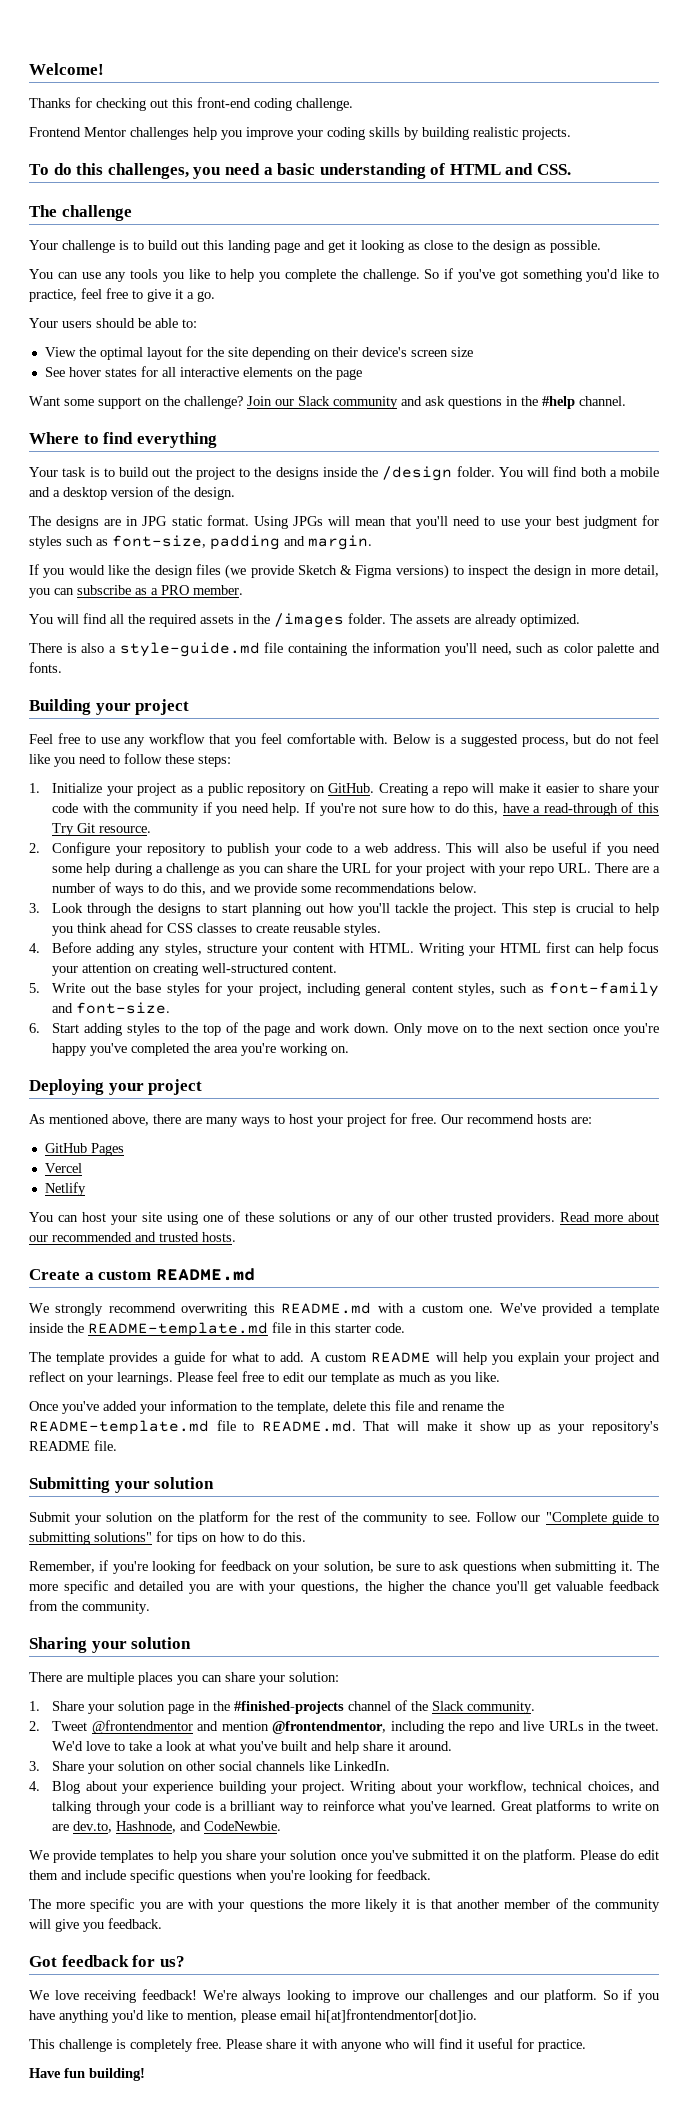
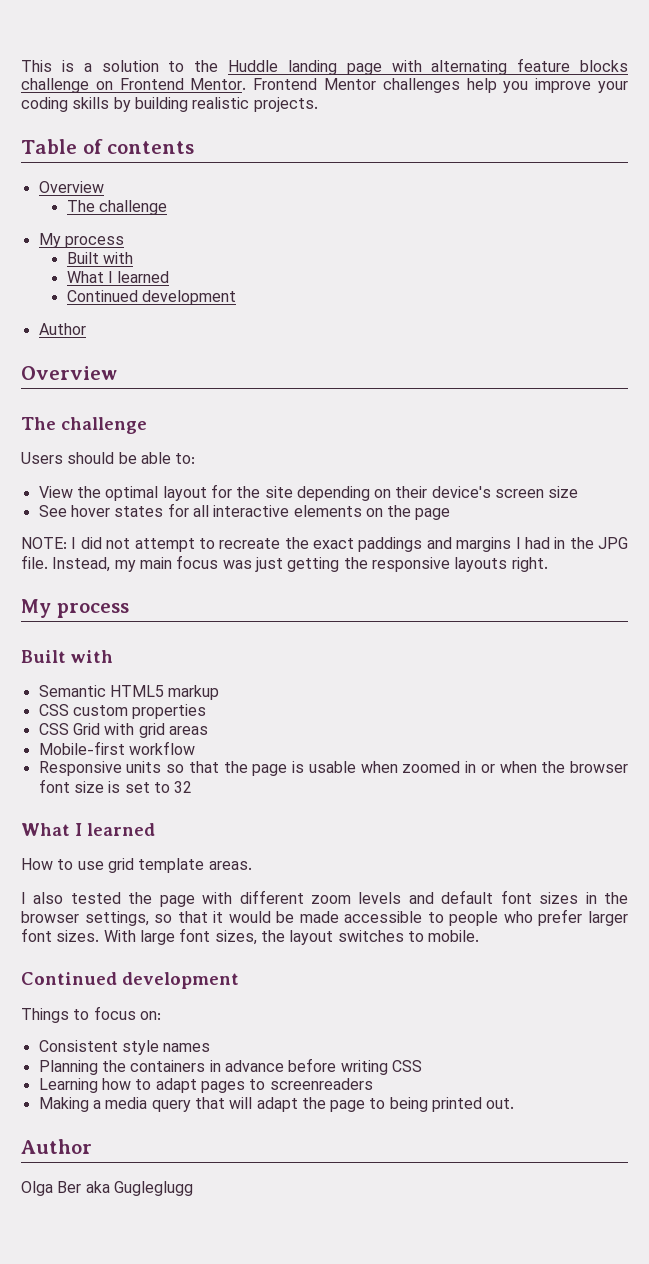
[29,63,104,75] [29,97,353,111] Welcome! // Thanks for checking out this front-end coding challenge. // -> [21,58,628,75] [21,78,247,93] This is a solution to the Huddle landing page with alternating feature blocks challenge on Frontend Mentor.
[29,163,572,179] [29,205,132,221] [29,240,601,253] [29,268,659,282] [29,288,215,302] [29,318,92,328] To do this challenges, you need a basic understanding of HTML and CSS. // The challenge // Your challenge is to build out this landing page and get it looking as close to the design as possible. // You can use any tools you like to help you complete the challenge. So if you've got something you'd like to practice, feel free to give it a go. // Your users -> [21,139,195,154] [38,181,104,193] [66,200,167,215] [38,233,124,248] [66,252,133,264] [66,271,170,283] [66,290,236,305] [38,323,86,335] [21,366,117,380] [21,417,147,434] [21,452,63,464] Table of contents // Overview // The challenge // My process // Built with // What I learned // Continued development // Author // Overview // The challenge // Users
[29,396,626,409] [29,432,217,448] [29,466,659,481] [29,486,235,500] [29,515,659,529] [29,535,372,550] [29,564,659,579] [29,585,243,598] [29,613,580,628] [29,642,660,657] [29,662,62,673] [29,699,190,715] [29,733,660,747] [29,753,231,767] [29,783,659,796] [52,802,659,816] [52,823,152,836] [29,842,660,856] [52,862,661,876] [52,882,478,896] [29,903,659,916] [52,922,382,936] [29,942,659,956] [52,963,338,976] [29,982,659,997] [52,1002,171,1014] [29,1022,660,1036] [52,1043,350,1056] [29,1079,203,1095] [29,1113,592,1127] [44,1143,124,1156] [44,1163,82,1173] [44,1182,86,1196] [29,1211,659,1225] [29,1232,236,1242] [29,1268,255,1281] [29,1302,659,1316] [29,1322,405,1337] [29,1351,660,1365] [29,1371,500,1385] [29,1400,504,1414] [29,1420,659,1435] [29,1440,117,1451] [29,1477,215,1493] [29,1511,659,1525] [29,1531,306,1545] [29,1560,660,1574] [29,1580,660,1594] [29,1600,150,1614] [29,1637,192,1653] [29,1672,339,1685] [29,1700,536,1714] [29,1720,659,1734] [52,1741,453,1754] [29,1761,391,1774] [29,1780,660,1794] [52,1800,660,1814] [52,1821,282,1833] [29,1849,659,1863] [29,1869,431,1883] [29,1898,660,1912] [29,1918,162,1932] [29,1955,185,1967] [29,1989,659,2003] [29,2009,477,2023] [29,2038,586,2052] [29,2068,145,2081] Want some support on the challenge? Join our Slack community and ask questions in the #help channel. // Where to find everything // Your task is to build out the project to the designs inside the /design folder. You will find both a mobile and a desktop version of the design. // The designs are in JPG static format. Using JPGs will mean that you'll need to use your best judgment for styles such as font-size, padding and margin. // If you would like the design files (we provide Sketch & Figma versions) to inspect the design in more detail, you can subscribe as a PRO member. // You will find all the required assets in the /images folder. The assets are already optimized. // There is also a style-guide.md file containing the information you'll need, such as color palette and fonts. // Building your project // Feel free to use any workflow that you feel comfortable with. Below is a suggested process, but do not feel like you need to follow these steps: // 1. Initialize your project as a public repository on GitHub. Creating a repo will make it easier to share your code with the community if you need help. If you're not sure how to do this, have a read-through of this Try Git resource. // 2. Configure your repository to publish your code to a web address. This will also be useful if you need some help during a challenge as you can share the URL for your project with your repo URL. There are a number of ways to do this, and we provide some recommendations below. // 3. Look through the designs to start planning out how you'll tackle the project. This step is crucial to help you think ahead for CSS classes to create reusable styles. // 4. Before adding any styles, structure your content with HTML. Writing your HTML first can help focus your attention on creating well-structured content. // 5. Write out the base styles for your project, including general content styles, such as font-family and font-size. // 6. Start adding styles to the top of the page and work down. Only move on to the next section once you're happy you've completed the area you're working on. // Deploying your project // As mentioned above, there are many ways to host your project for free. Our recommend hosts are: // GitHub Pages // Vercel // Netlify // You can host your site using one of these solutions or any of our other trusted providers. Read more about our recommended and trusted hosts. // Create a custom README.md // We strongly recommend overwriting this README.md with a custom one. We've provided a template inside the README-template.md file in this starter code. // The template provides a guide for what to add. A custom README will help you explain your project and reflect on your learnings. Please feel free to edit our template as much as you like. // Once you've added your information to the template, delete this file and rename the README-template.md file to README.md. That will make it show up as your repository's README file. // Submitting your solution // Submit your solution on the platform for the rest of the community to see. Follow our "Complete guide to submitting solutions" for tips on how to do this. // Remember, if you're looking for feedback on your solution, be sure to ask questions when submitting it. The more specific and detailed you are with your questions, the higher the chance you'll get valuable feedback from the community. // Sharing your solution // There are multiple places you can share your solution: // 1. Share your solution page in the #finished-projects channel of the Slack community. // 2. Tweet @frontendmentor and mention @frontendmentor, including the repo and live URLs in the tweet. We'd love to take a look at what you've built and help share it around. // 3. Share your solution on other social channels like LinkedIn. // 4. Blog about your experience building your project. Writing about your workflow, technical choices, and talking through your code is a brilliant way to reinforce what you've learned. Great platforms to write on are dev.to, Hashnode, and CodeNewbie. // We provide templates to help you share your solution once you've submitted it on the platform. Please do edit them and include specific questions when you're looking for feedback. // The more specific you are with your questions the more likely it is that another member of the community will give you feedback. // Got feedback for us? // We love receiving feedback! We're always looking to improve our challenges and our platform. So if you have anything you'd like to mention, please email hi[at]frontendmentor[dot]io. // This challenge is completely free. Please share it with anyone who will find it useful for practice. // Have fun building! -> [21,537,628,552] [21,555,548,572] [21,599,129,618] [21,650,113,663] [38,685,220,700] [38,704,207,719] [38,723,208,738] [38,741,195,755] [38,761,628,776] [38,779,193,793] [21,823,155,836] [21,858,252,873] [21,890,629,907] [21,909,629,926] [21,928,480,945] [21,972,239,989] [21,1006,161,1023] [38,1040,211,1055] [38,1058,422,1075] [38,1078,373,1093] [38,1097,515,1112] [21,1139,92,1154] [21,1181,193,1196] NOTE: I did not attempt to recreate the exact paddings and margins I had in the JPG file. Instead, my main focus was just getting the responsive layouts right. // My process // Built with // Semantic HTML5 markup // CSS custom properties // CSS Grid with grid areas // Mobile-first workflow // Responsive units so that the page is usable when zoomed in or when the browser font size is set to 32 // What I learned // How to use grid template areas. // I also tested the page with different zoom levels and default font sizes in the browser settings, so that it would be made accessible to people who prefer larger font sizes. With large font sizes, the layout switches to mobile. // Continued development // Things to focus on: // Consistent style names // Planning the containers in advance before writing CSS // Learning how to adapt pages to screenreaders // Making a media query that will adapt the page to being printed out. // Author // Olga Ber aka Gugleglugg

